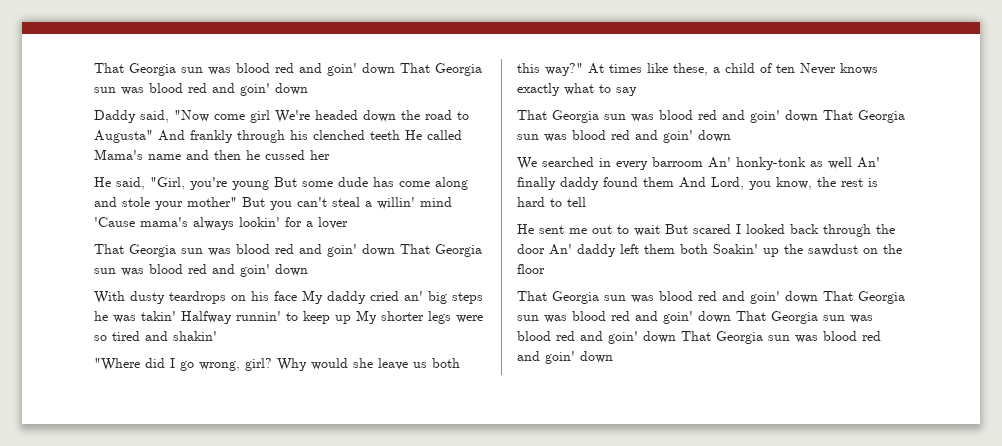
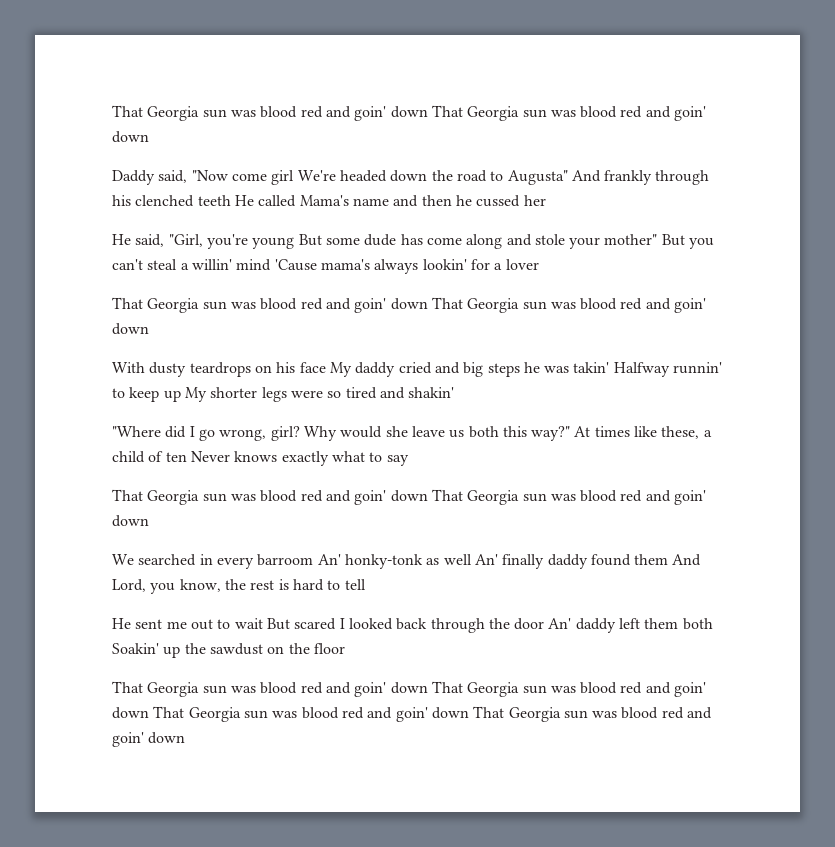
[404,291,423,301] an' -> [434,362,460,374] and

